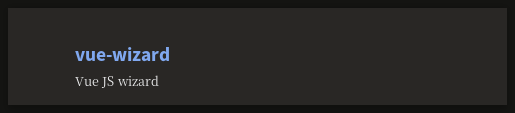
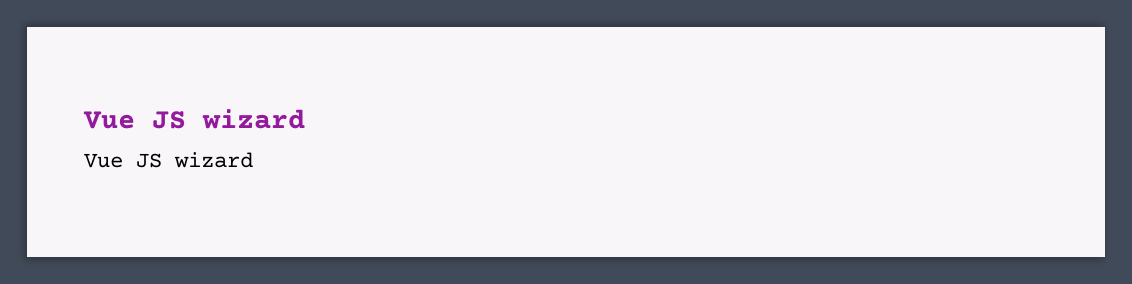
[75,47,170,62] vue-wizard -> [83,109,305,129] Vue JS wizard

